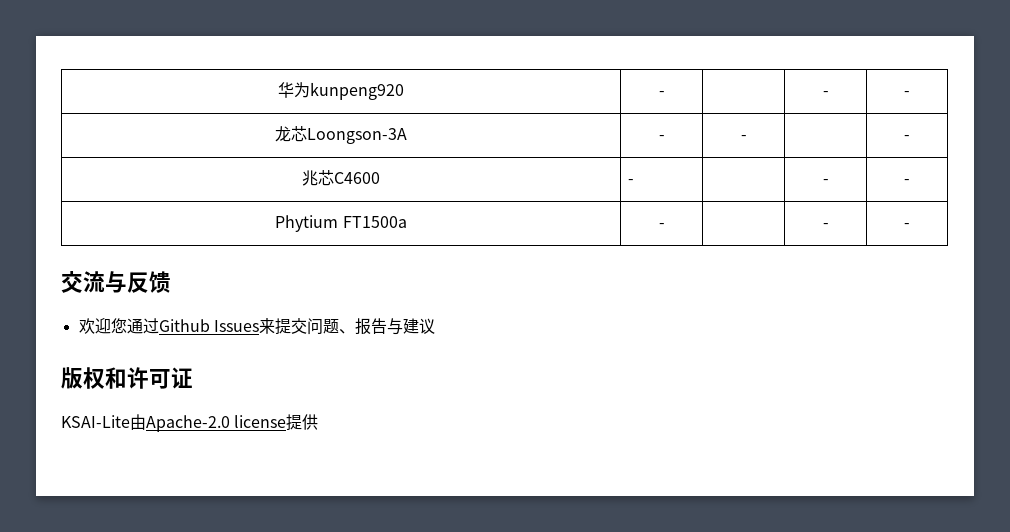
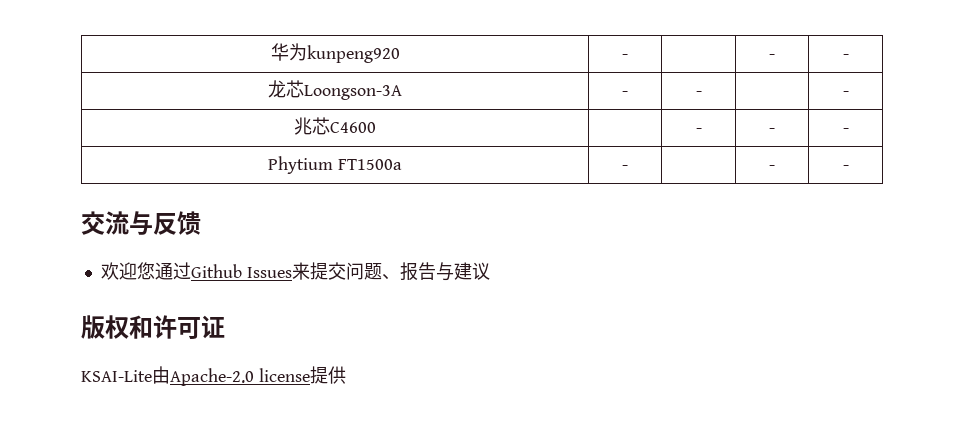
[627,179,634,184] - | | -> [695,128,702,133] | - |

